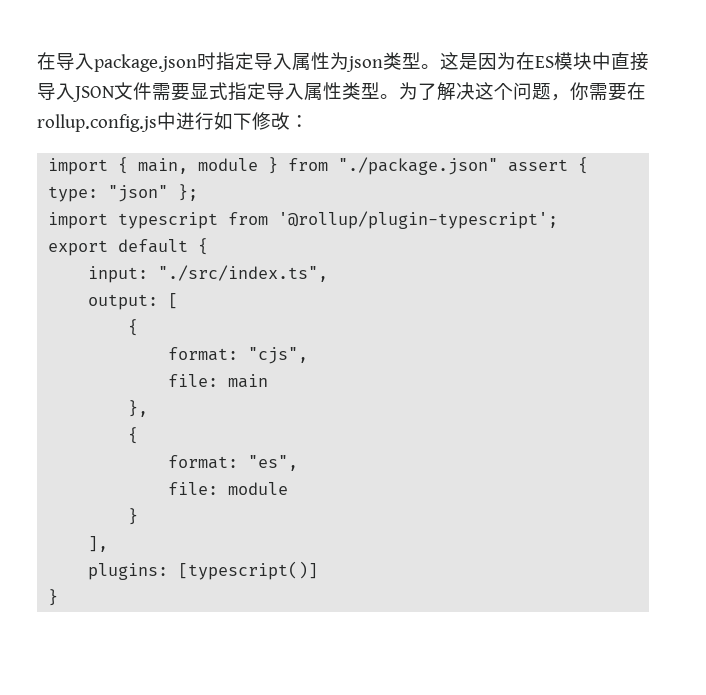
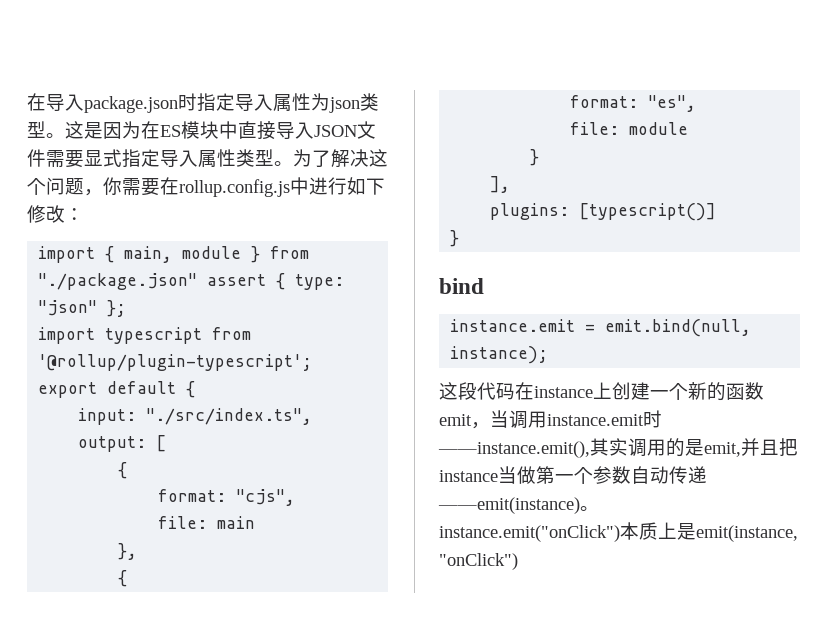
(59, 597) none -> [439,278,484,294] [450,319,752,337] [450,346,549,364] [439,382,764,401] [439,410,662,429] [438,438,798,458] [439,466,707,484] [438,497,599,514] [439,522,798,542] [439,553,518,570] // bind // instance.emit = emit.bind(null, instance); // 这段代码在instance上创建一个新的函数emit，当调用instance.emit时——instance.emit(),其实调用的是emit,并且把instance当做第一个参数自动传递——emit(instance)。 // instance.emit("onClick")本质上是emit(instance, "onClick")

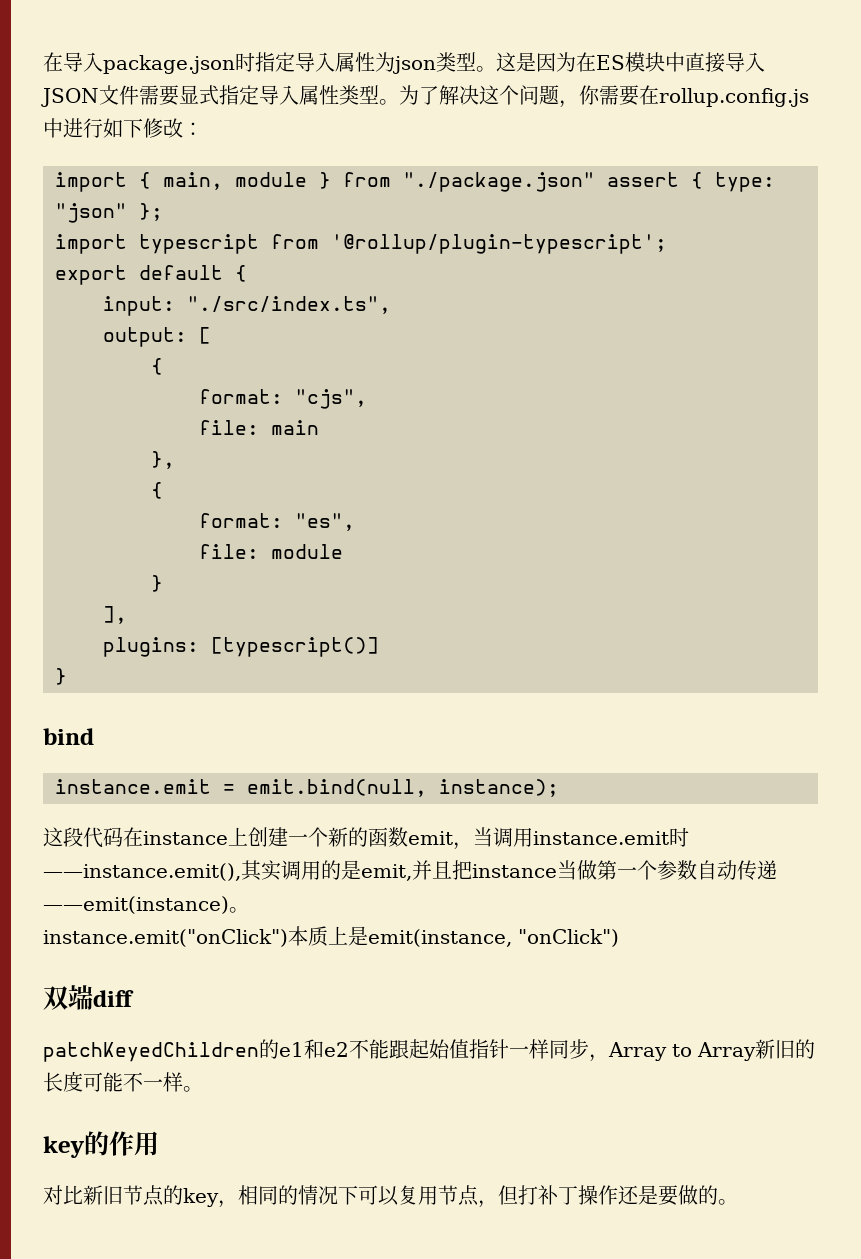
(518, 561) none -> [43,985,134,1010] [43,1039,815,1062] [43,1071,203,1092] [43,1131,159,1158] [43,1185,738,1208] // 双端diff // patchKeyedChildren的e1和e2不能跟起始值指针一样同步，Array to Array新旧的长度可能不一样。 // key的作用 // 对比新旧节点的key，相同的情况下可以复用节点，但打补丁操作还是要做的。

